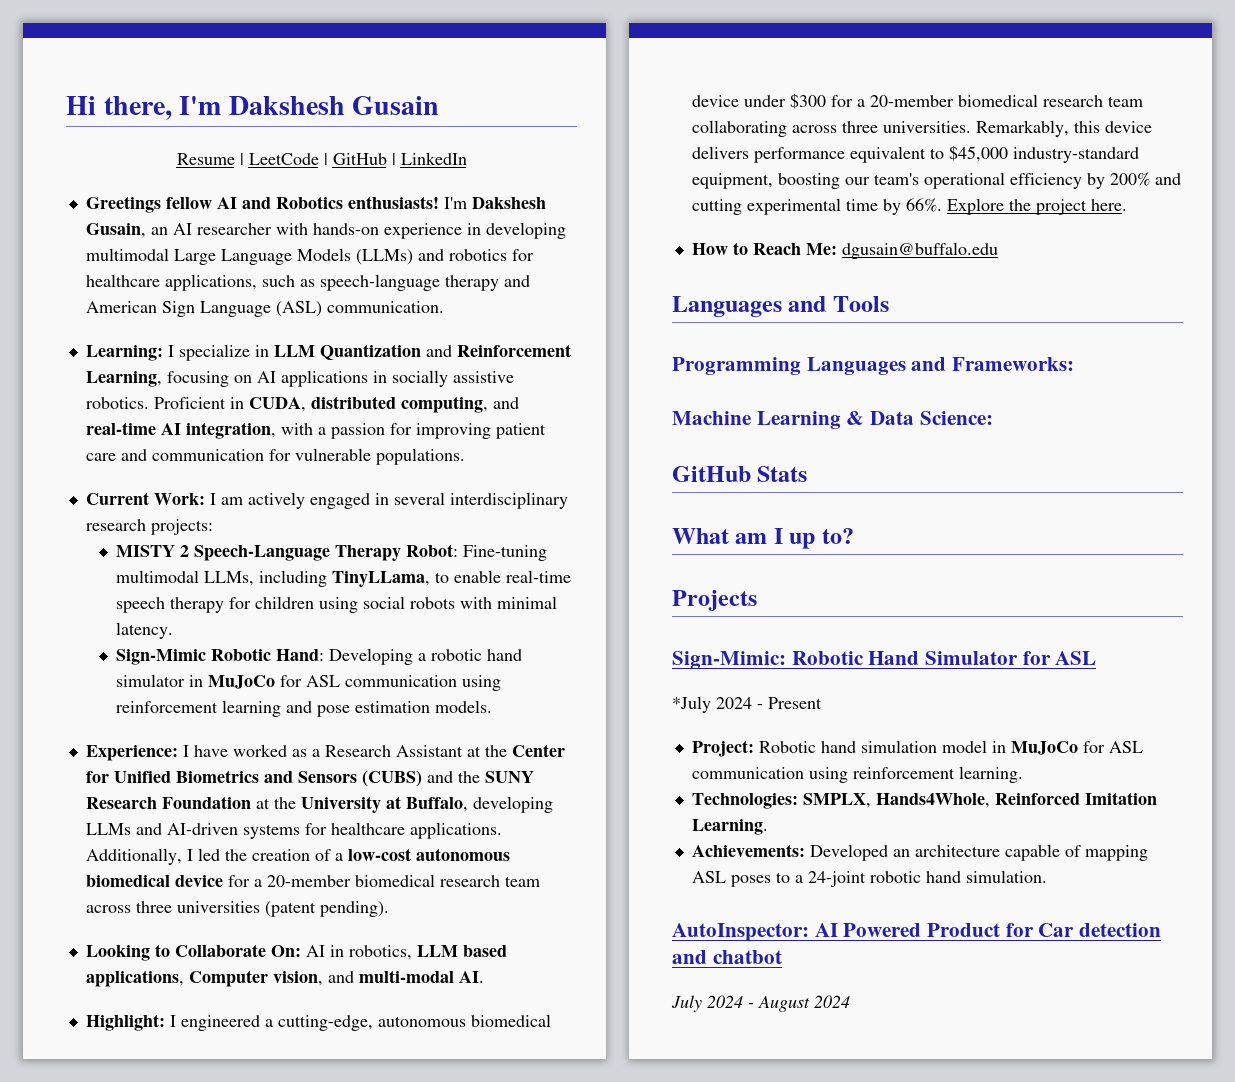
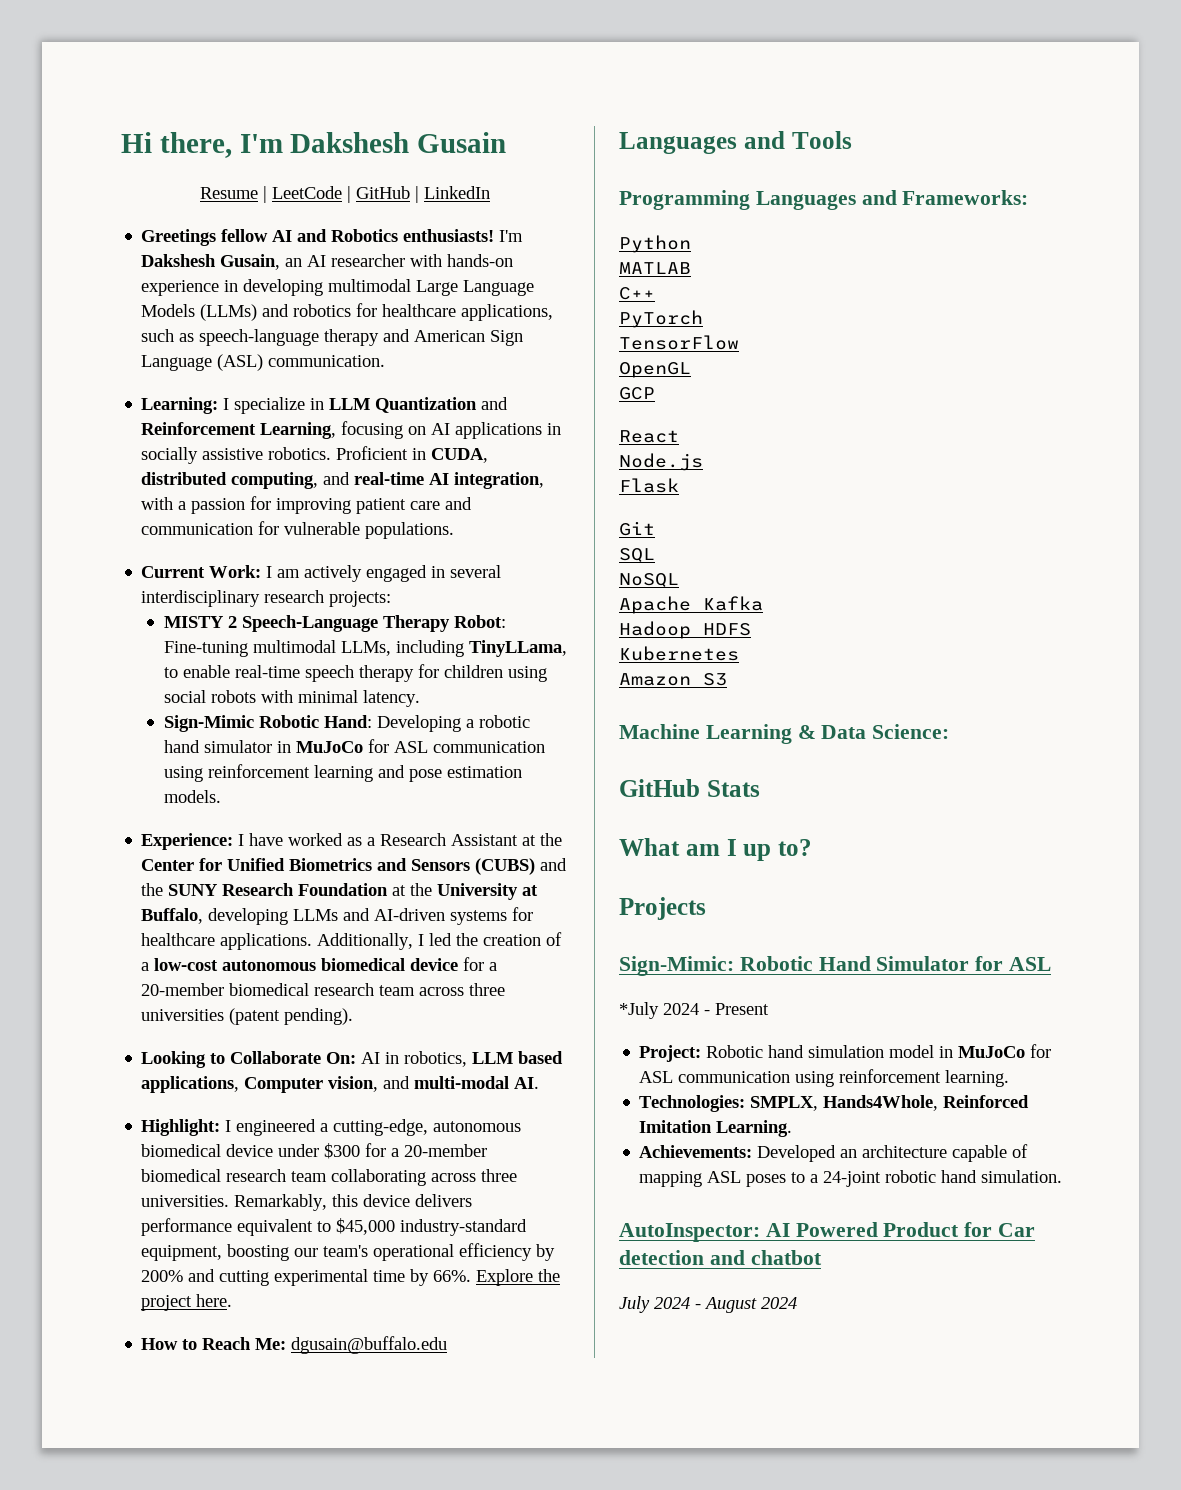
(1075, 364) none -> [619,235,691,253] [619,262,691,274] [619,287,655,300] [619,310,703,328] [619,335,739,350] [619,362,691,378] [619,387,655,400] [619,430,679,443] [619,453,703,471] [619,478,679,493] [619,521,655,536] [619,548,655,562] [619,573,679,587] [619,596,763,614] [619,621,751,639] [619,646,739,661] [619,673,727,686] // Python // MATLAB // C++ // PyTorch // TensorFlow // OpenGL // GCP // React // Node.js // Flask // Git // SQL // NoSQL // Apache Kafka // Hadoop HDFS // Kubernetes // Amazon S3

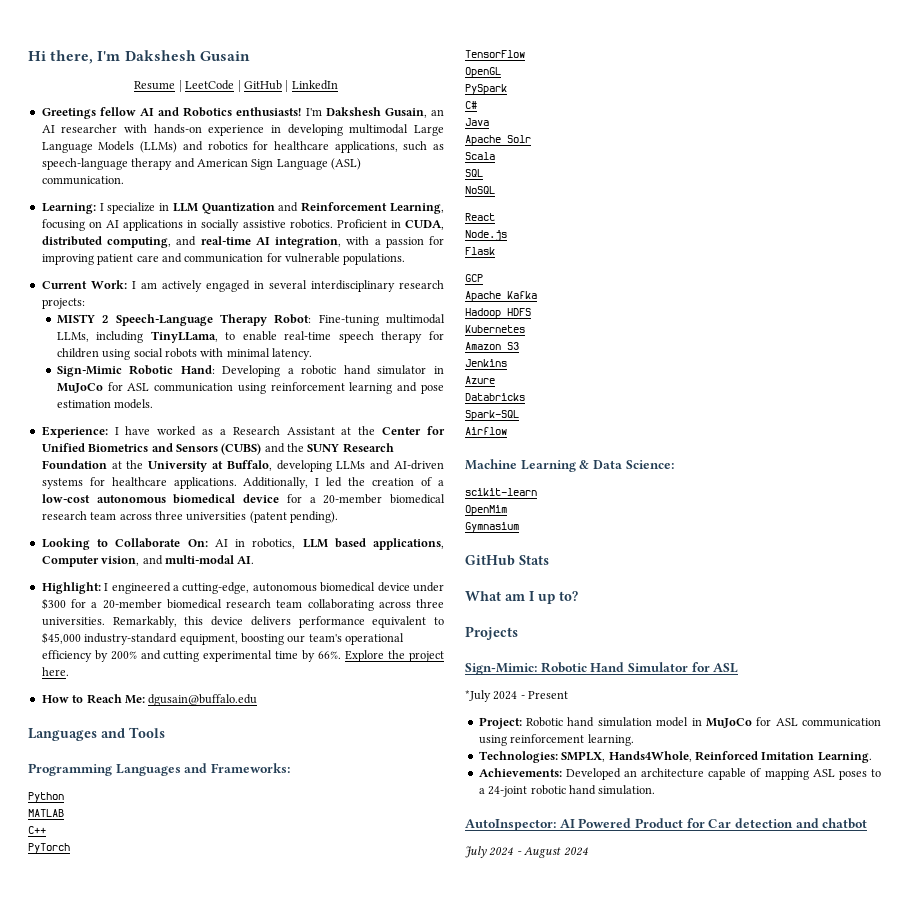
[619,387,655,400] GCP -> [465,84,507,95] [465,101,477,109] [465,118,489,126] [465,135,531,146] [465,152,495,160] [465,169,483,177] [465,186,495,194] PySpark // C# // Java // Apache Solr // Scala // SQL // NoSQL
[619,521,655,536] [619,548,655,562] [619,573,679,587] Git // SQL // NoSQL -> [465,274,483,282] GCP
(727, 679) none -> [465,359,507,367] [465,376,495,384] [465,393,525,401] [465,410,519,421] [465,427,507,435] // Jenkins // Azure // Databricks // Spark-SQL // Airflow
(950, 731) none -> [465,488,537,496] [465,505,507,516] [465,522,519,532] // scikit-learn // OpenMim // Gymnasium

